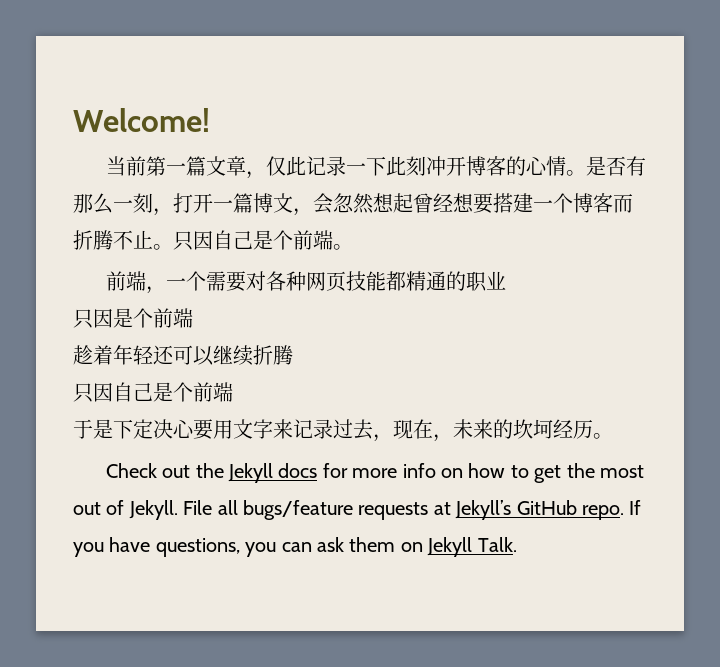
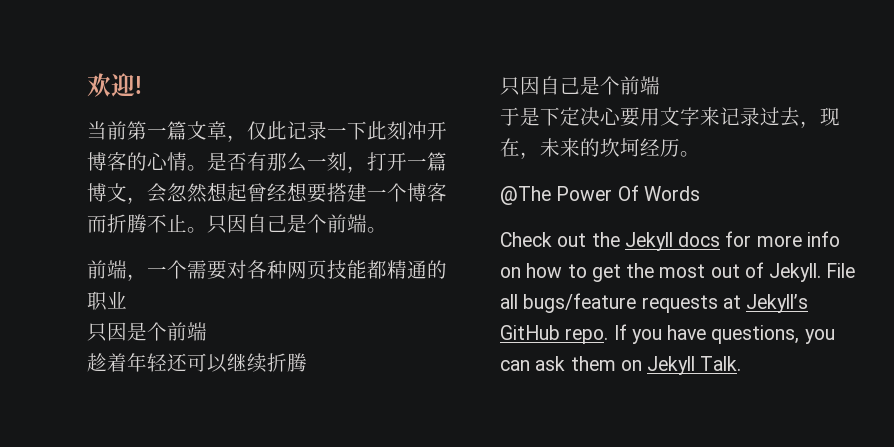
[73,108,210,132] Welcome! -> [87,73,142,97] 欢迎!
(613, 436) none -> [500,185,700,205] // @The Power Of Words

